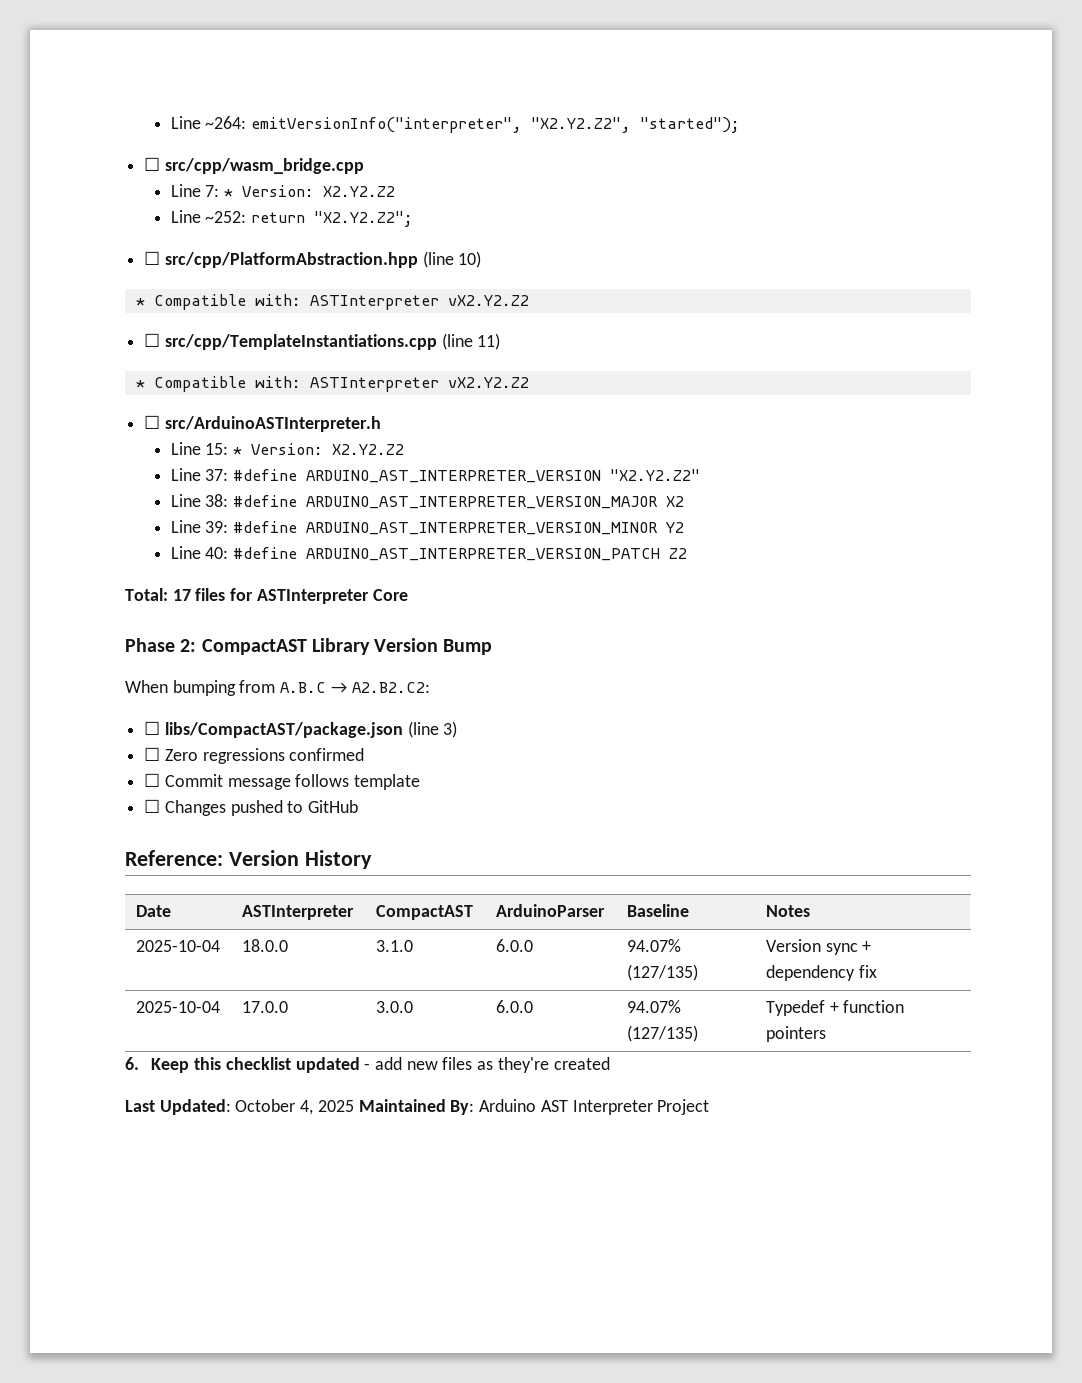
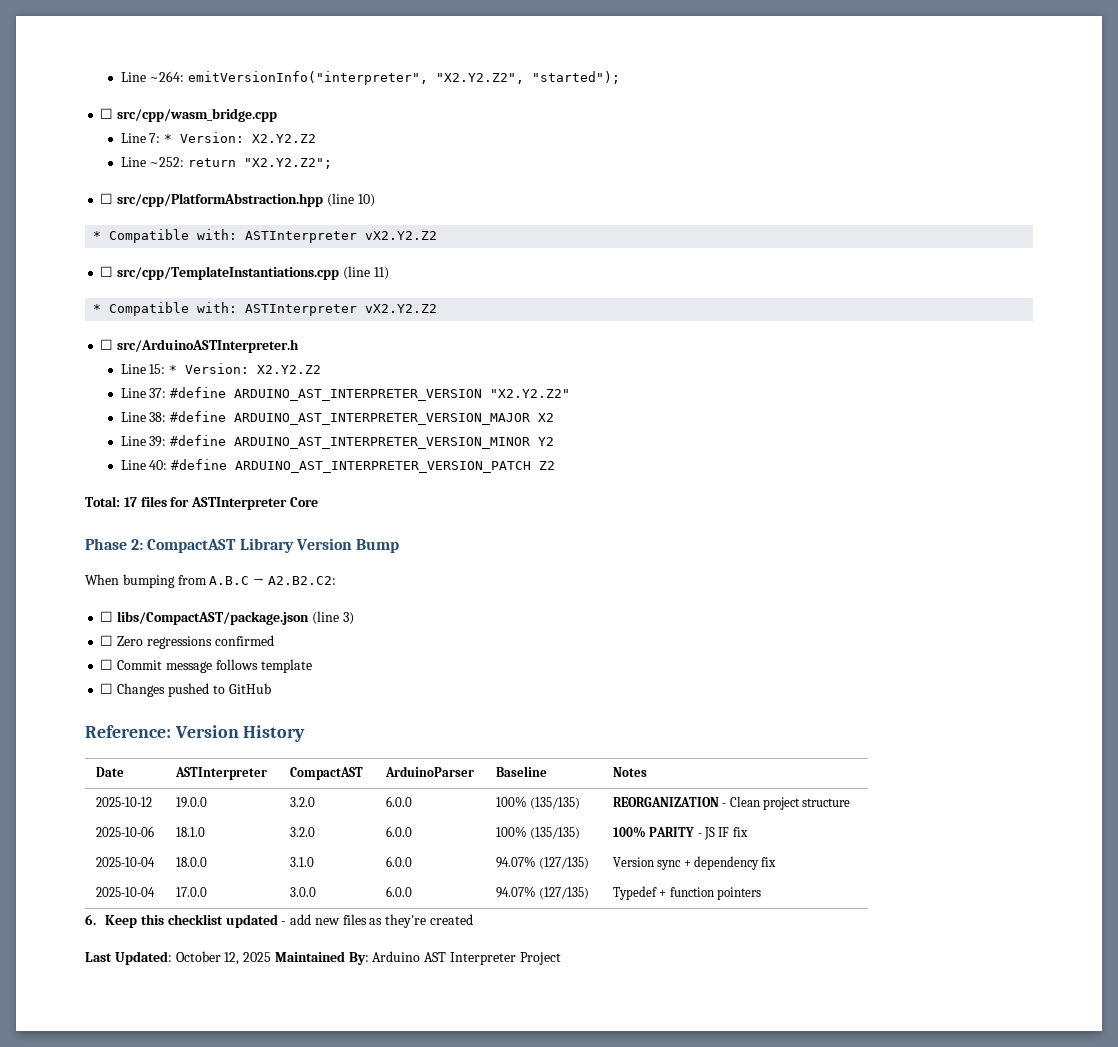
(810, 911) none -> [95,797,152,807] [175,797,207,808] [289,797,315,807] [385,796,412,807] [495,796,581,809] [612,796,851,810] [95,826,154,837] [175,827,205,837] [289,827,315,837] [385,826,412,837] [495,826,581,839] [612,826,748,840] // 2025-10-12 | 19.0.0 | 3.2.0 | 6.0.0 | 100% (135/135) | REORGANIZATION - Clean project structure // 2025-10-06 | 18.1.0 | 3.2.0 | 6.0.0 | 100% (135/135) | 100% PARITY - JS IF fix
[300,1100,314,1115] 4, -> [224,952,240,965] 12,

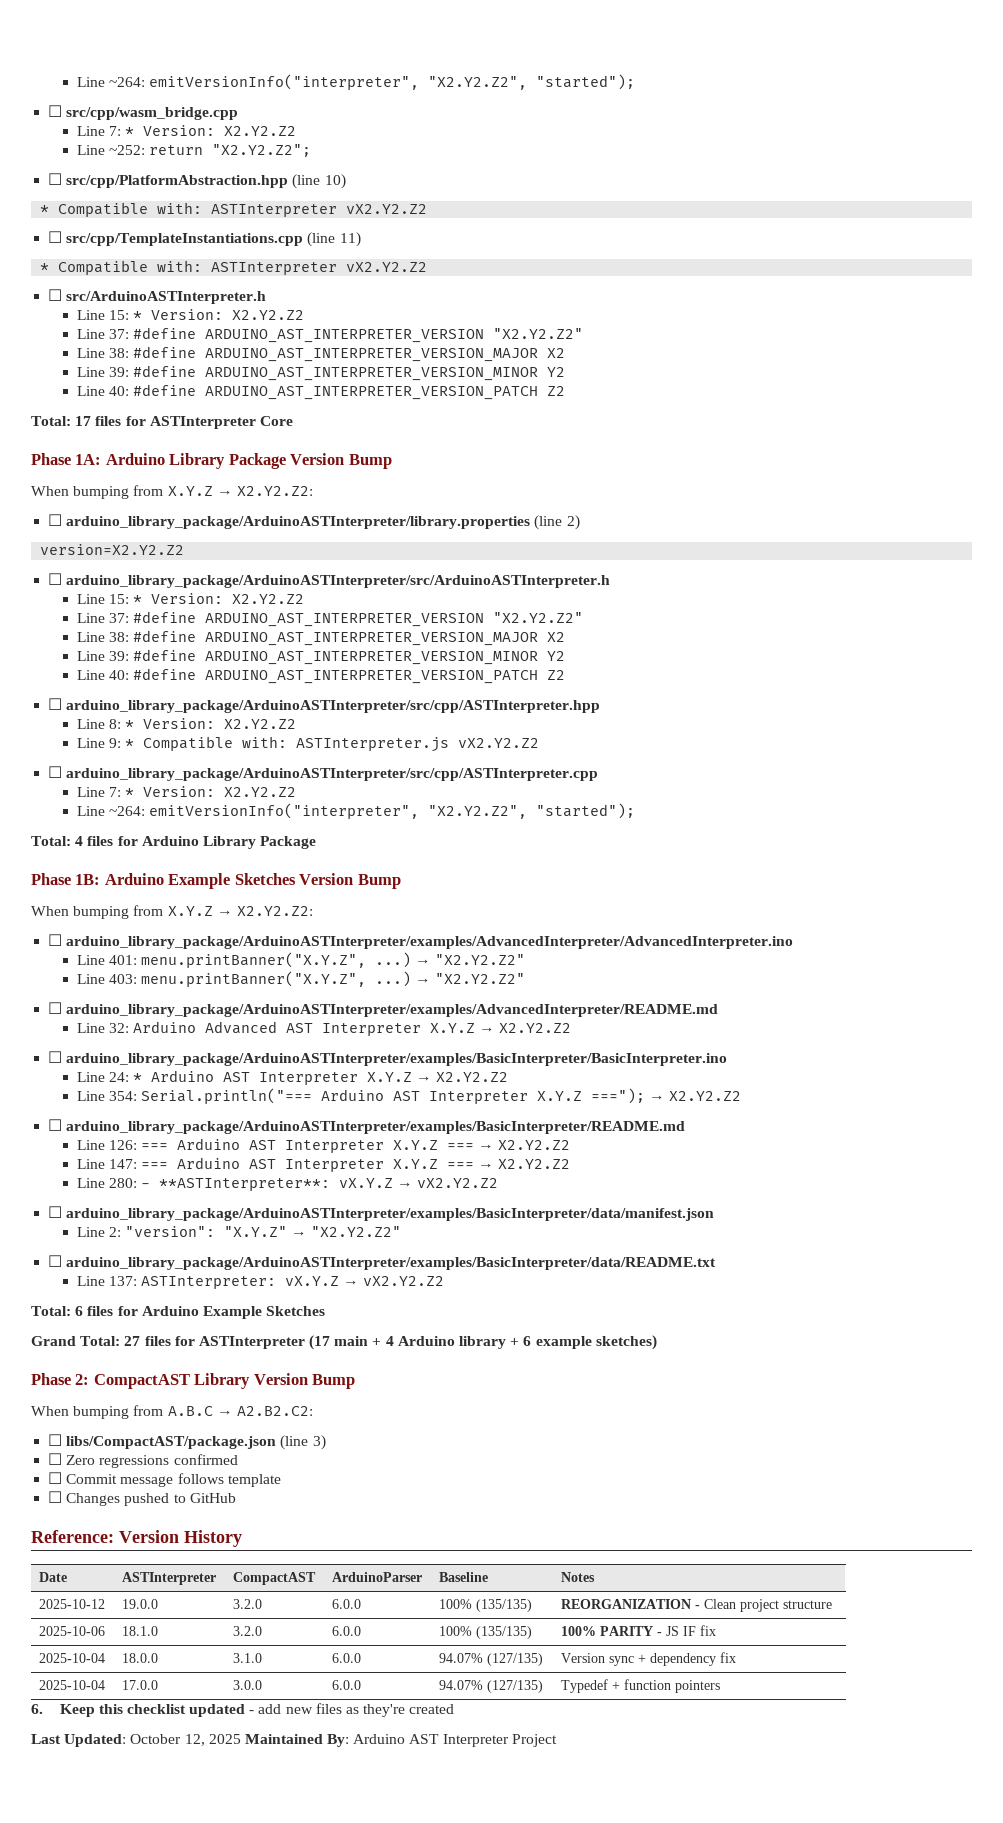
(318, 502) none -> [31,453,392,469] [31,485,313,499] [48,514,580,530] [40,544,185,555] [48,573,611,588] [76,593,304,604] [76,611,583,627] [76,630,565,646] [76,649,565,665] [76,668,565,684] [48,698,601,713] [76,718,296,729] [76,736,539,752] [48,766,599,781] [76,786,296,797] [76,803,635,819] [31,836,317,849] [31,873,401,889] [31,905,313,919] [48,934,794,949] [76,952,526,968] [76,971,526,987] [48,1002,719,1017] [76,1021,572,1036] [48,1051,728,1066] [76,1070,509,1085] [76,1088,742,1104] [48,1119,686,1134] [76,1138,571,1153] [76,1157,571,1172] [76,1178,499,1191] [48,1206,715,1221] [76,1226,402,1237] [48,1255,717,1270] [76,1276,445,1289] [31,1306,326,1319] [31,1335,657,1350] // Phase 1A: Arduino Library Package Version Bump // When bumping from X.Y.Z → X2.Y2.Z2: // ☐ arduino_library_package/ArduinoASTInterpreter/library.properties (line 2) // version=X2.Y2.Z2 // ☐ arduino_library_package/ArduinoASTInterpreter/src/ArduinoASTInterpreter.h // Line 15: * Version: X2.Y2.Z2 // Line 37: #define ARDUINO_AST_INTERPRETER_VERSION "X2.Y2.Z2" // Line 38: #define ARDUINO_AST_INTERPRETER_VERSION_MAJOR X2 // Line 39: #define ARDUINO_AST_INTERPRETER_VERSION_MINOR Y2 // Line 40: #define ARDUINO_AST_INTERPRETER_VERSION_PATCH Z2 // ☐ arduino_library_package/ArduinoASTInterpreter/src/cpp/ASTInterpreter.hpp // Line 8: * Version: X2.Y2.Z2 // Line 9: * Compatible with: ASTInterpreter.js vX2.Y2.Z2 // ☐ arduino_library_package/ArduinoASTInterpreter/src/cpp/ASTInterpreter.cpp // Line 7: * Version: X2.Y2.Z2 // Line ~264: emitVersionInfo("interpreter", "X2.Y2.Z2", "started"); // Total: 4 files for Arduino Library Package // Phase 1B: Arduino Example Sketches Version Bump // When bumping from X.Y.Z → X2.Y2.Z2: // ☐ arduino_library_package/ArduinoASTInterpreter/examples/AdvancedInterpreter/AdvancedInterpreter.ino // Line 401: menu.printBanner("X.Y.Z", ...) → "X2.Y2.Z2" // Line 403: menu.printBanner("X.Y.Z", ...) → "X2.Y2.Z2" // ☐ arduino_library_package/ArduinoASTInterpreter/examples/AdvancedInterpreter/README.md // Line 32: Arduino Advanced AST Interpreter X.Y.Z → X2.Y2.Z2 // ☐ arduino_library_package/ArduinoASTInterpreter/examples/BasicInterpreter/BasicInterpreter.ino // Line 24: * Arduino AST Interpreter X.Y.Z → X2.Y2.Z2 // Line 354: Serial.println("=== Arduino AST Interpreter X.Y.Z ==="); → X2.Y2.Z2 // ☐ arduino_library_package/ArduinoASTInterpreter/examples/BasicInterpreter/README.md // Line 126: === Arduino AST Interpreter X.Y.Z === → X2.Y2.Z2 // Line 147: === Arduino AST Interpreter X.Y.Z === → X2.Y2.Z2 // Line 280: - **ASTInterpreter**: vX.Y.Z → vX2.Y2.Z2 // ☐ arduino_library_package/ArduinoASTInterpreter/examples/BasicInterpreter/data/manifest.json // Line 2: "version": "X.Y.Z" → "X2.Y2.Z2" // ☐ arduino_library_package/ArduinoASTInterpreter/examples/BasicInterpreter/data/README.txt // Line 137: ASTInterpreter: vX.Y.Z → vX2.Y2.Z2 // Total: 6 files for Arduino Example Sketches // Grand Total: 27 files for ASTInterpreter (17 main + 4 Arduino library + 6 example sketches)

